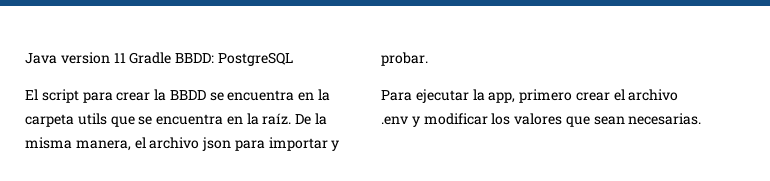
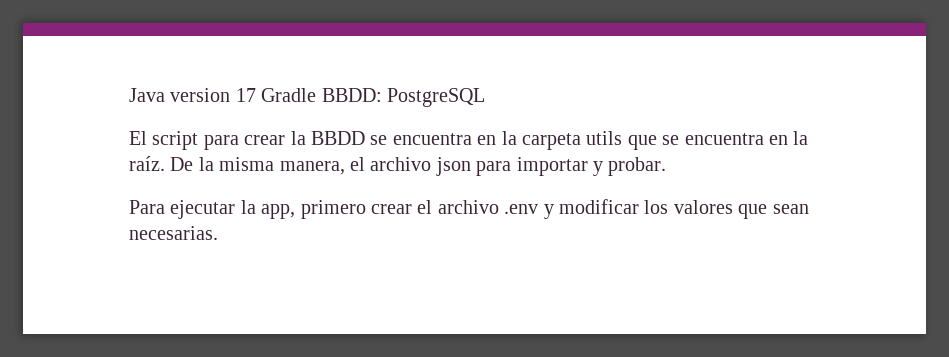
[113,53,126,63] 11 -> [235,88,256,102] 17

